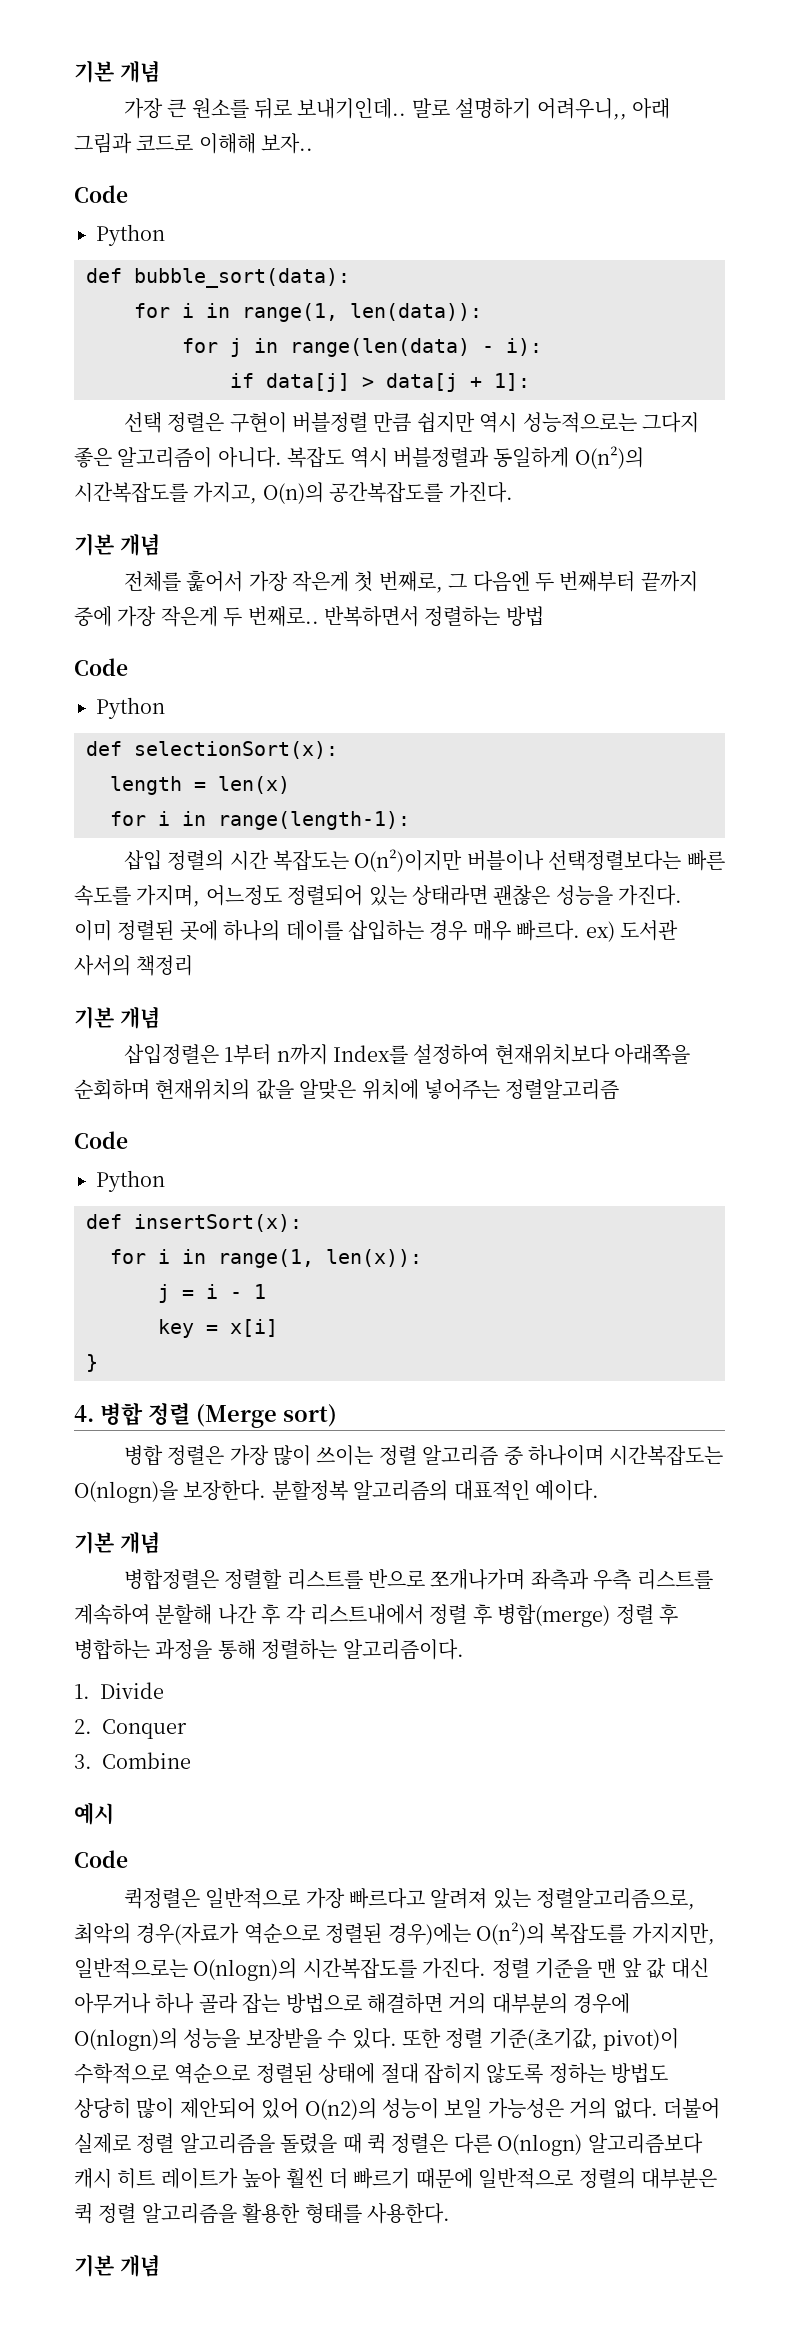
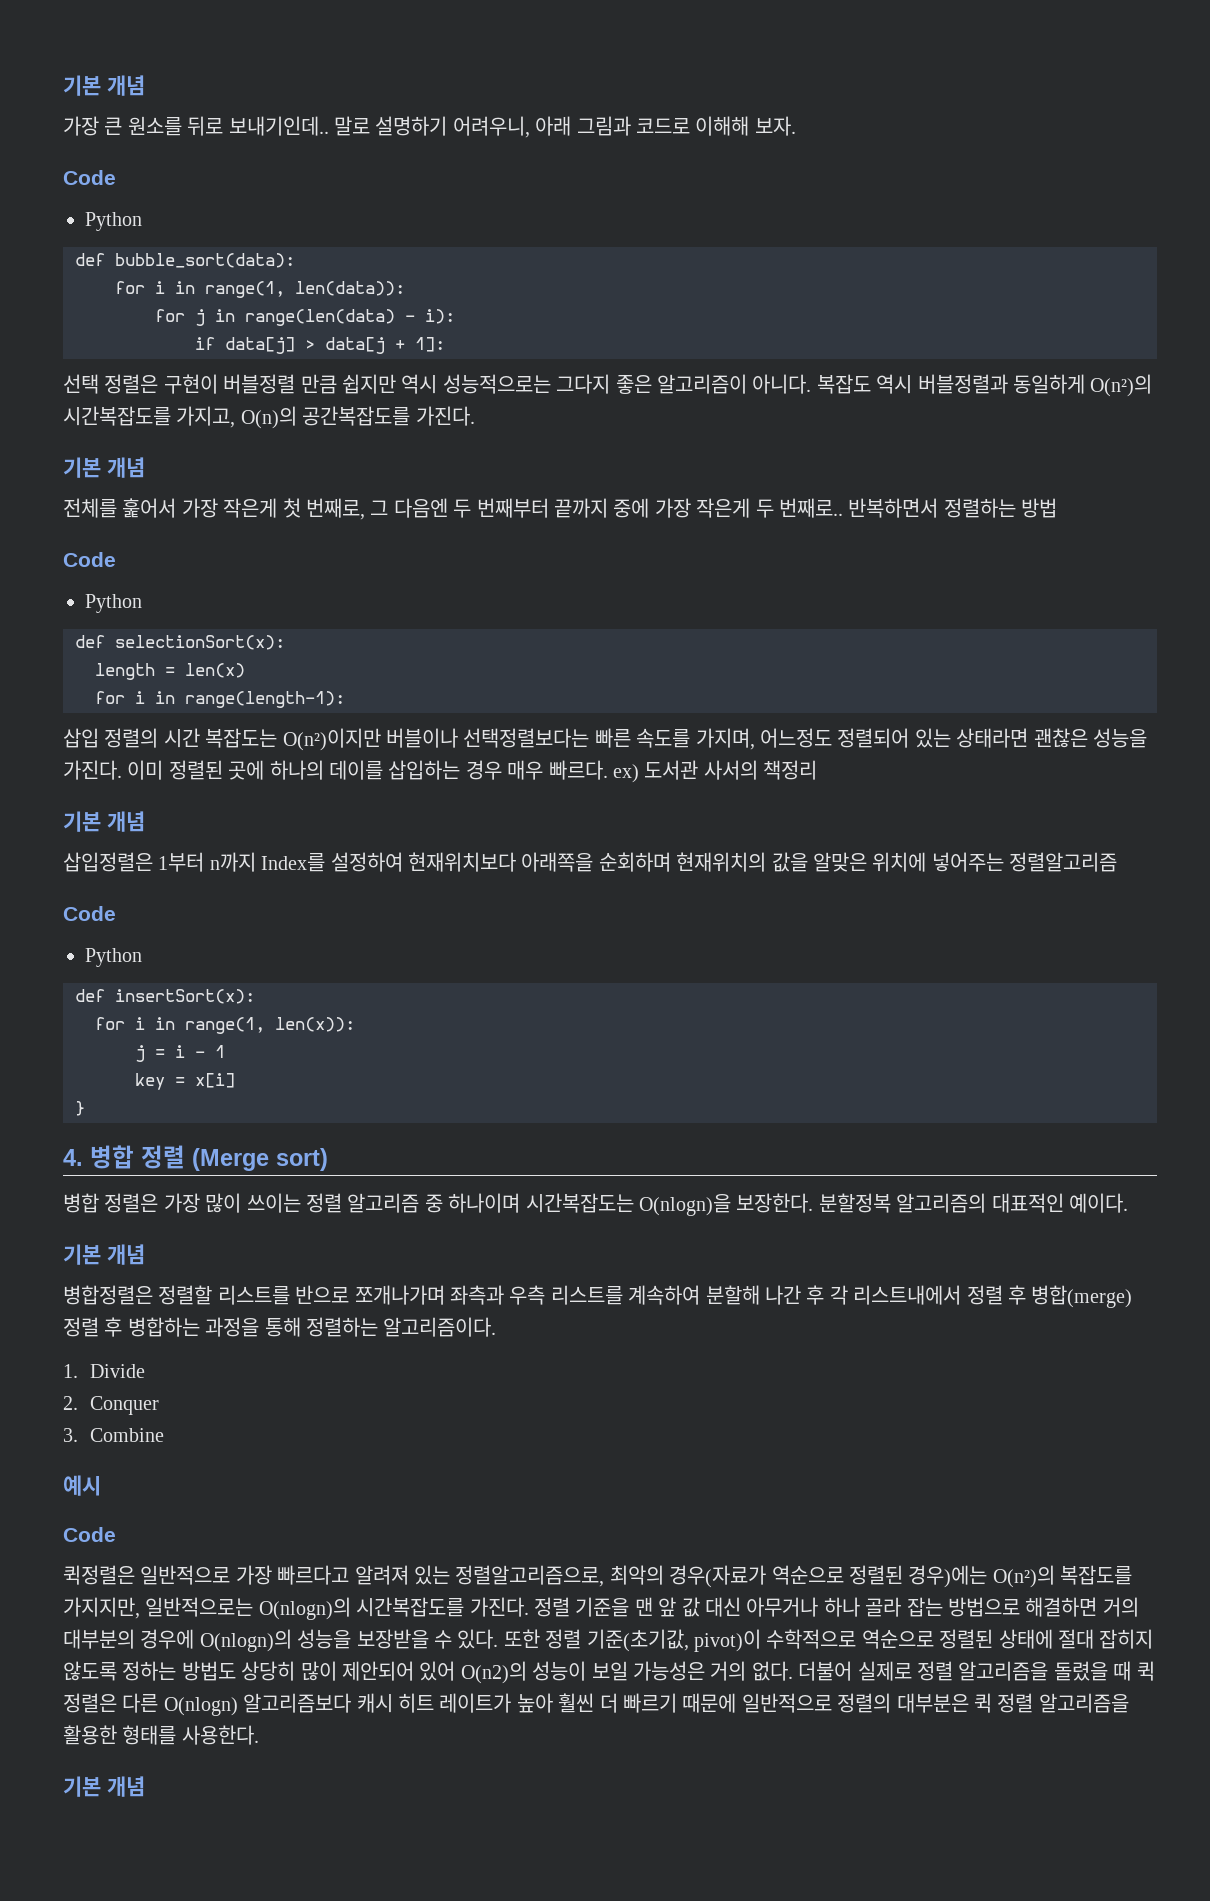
[536,98,627,120] 어려우니,, -> [452,116,530,138] 어려우니,
[261,133,314,154] 보자.. -> [754,116,796,136] 보자.

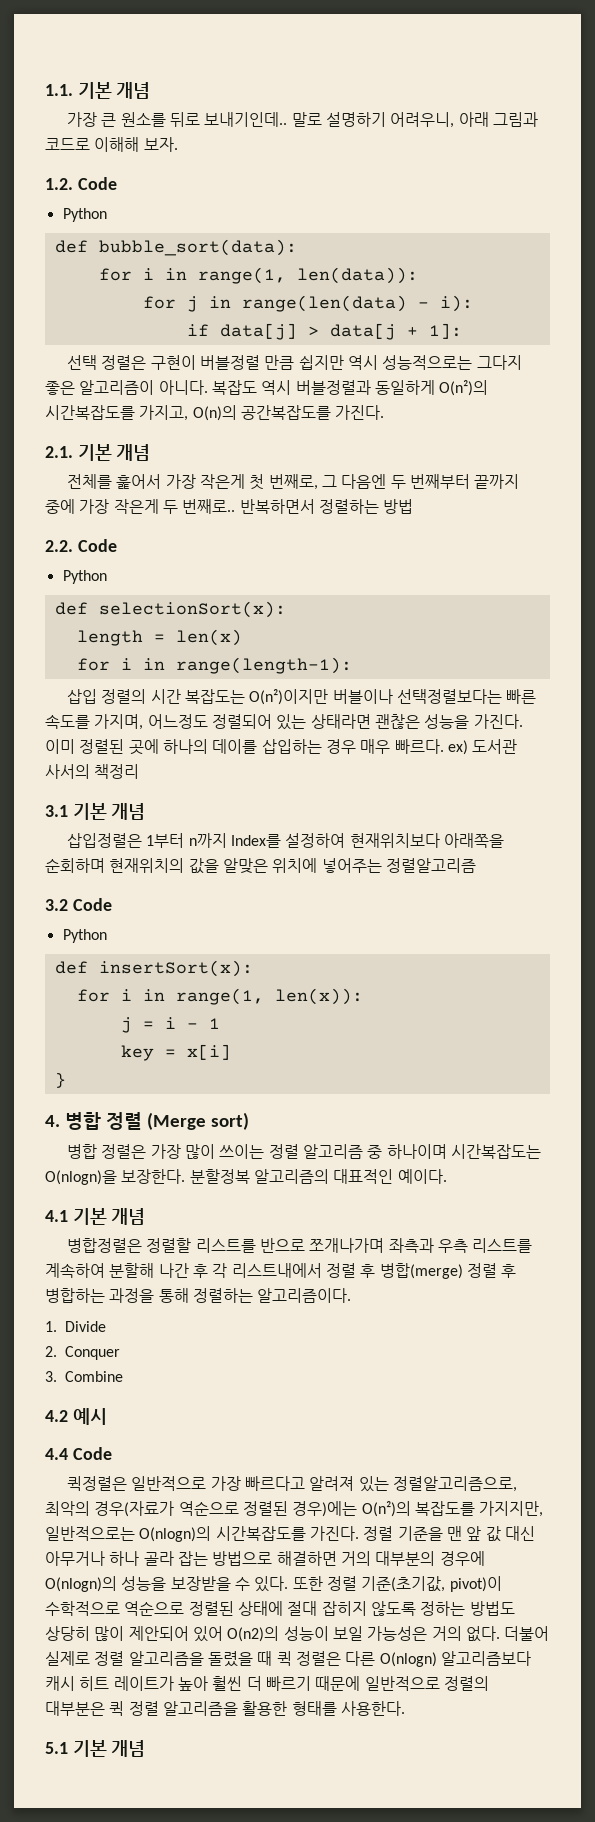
(63, 85) none -> [45,84,73,96] 1.1.
(796, 126) none -> [45,178,73,190] 1.2.
(475, 416) none -> [45,446,73,458] 2.1.
(1058, 508) none -> [45,540,73,552] 2.2.
(818, 770) none -> [45,805,68,817] 3.1
(1118, 862) none -> [45,899,68,911] 3.2
(1128, 1203) none -> [45,1210,68,1222] 4.1
(165, 1435) none -> [45,1410,68,1422] 4.2
(101, 1485) none -> [45,1448,68,1460] 4.4
(259, 1735) none -> [45,1742,68,1754] 5.1

